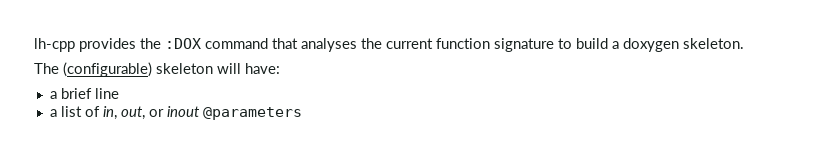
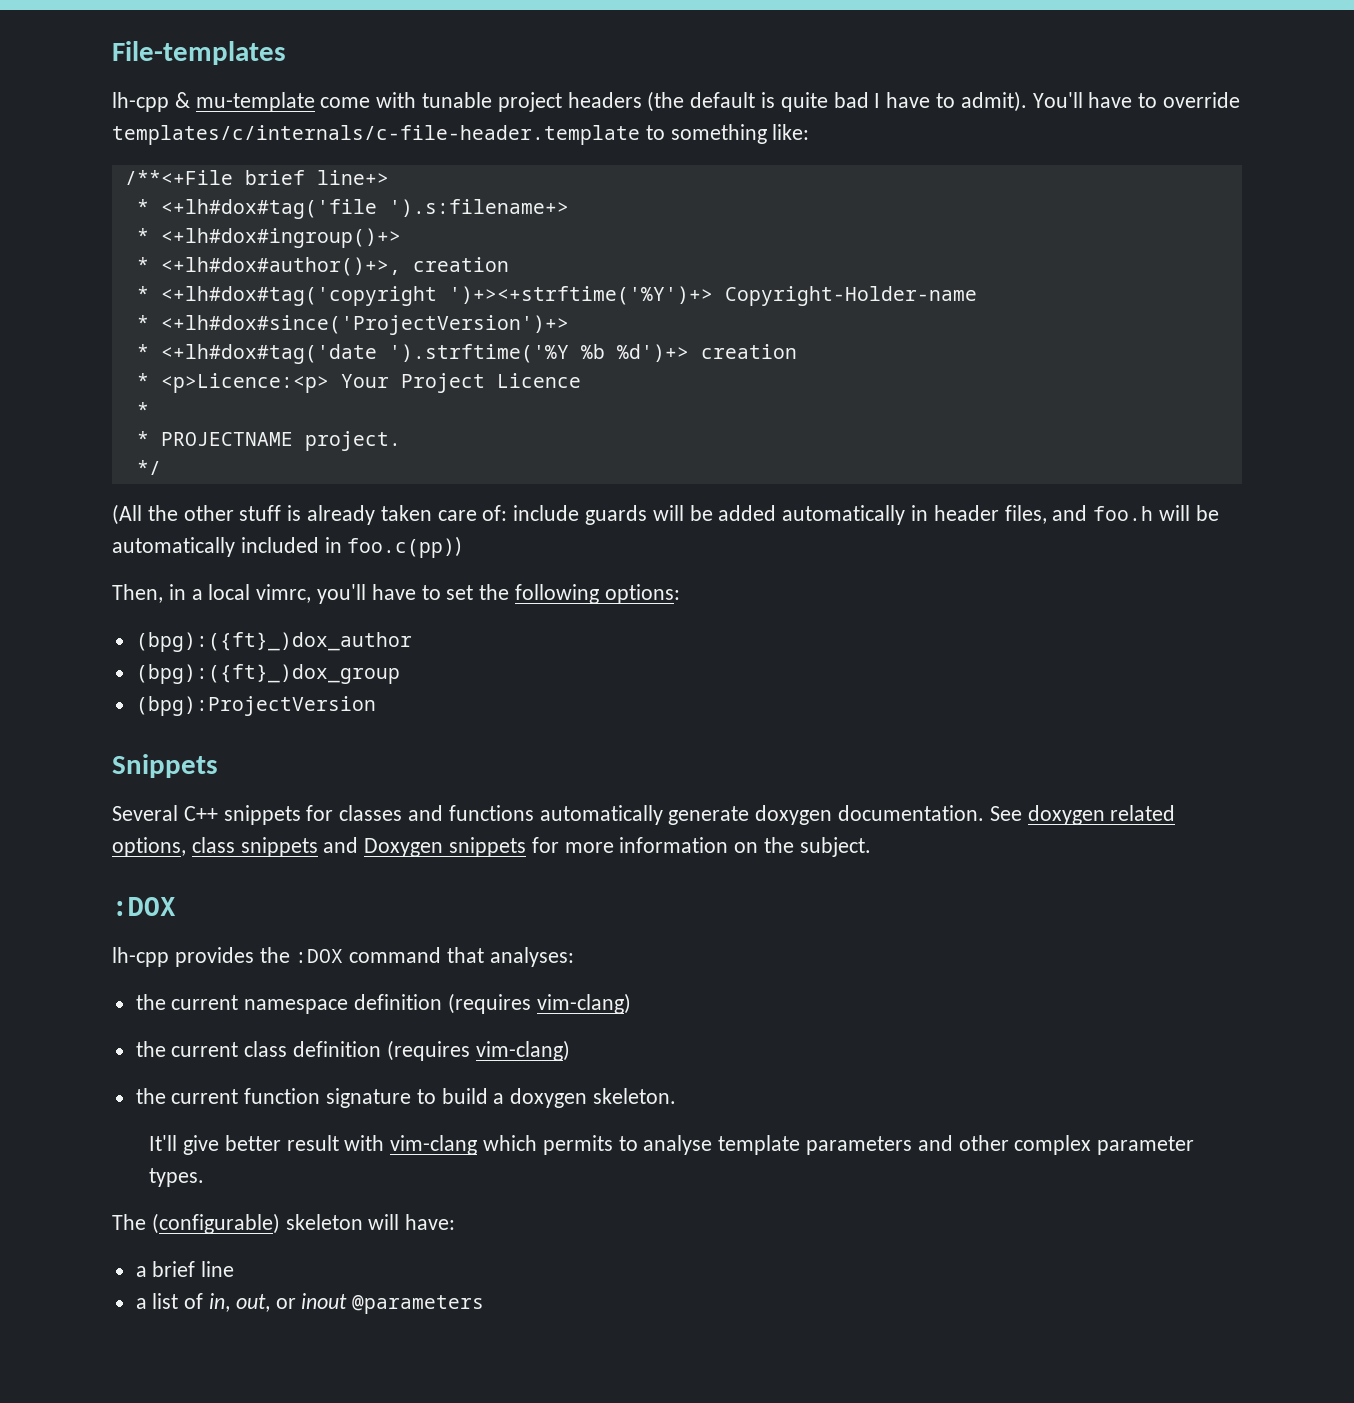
(34, 45) none -> [112,41,286,65] [112,91,1241,112] [112,124,810,145] [124,170,389,185] [136,199,569,219] [136,228,401,248] [136,257,509,276] [136,286,977,306] [136,315,569,335] [136,344,797,364] [136,373,581,393] [136,402,149,417] [136,431,401,451] [136,460,161,475] [112,504,1219,525] [112,536,463,558] [112,584,680,604] [135,632,412,652] [135,664,400,684] [135,696,376,716] [112,754,218,778] [112,805,1176,825] [112,837,871,857] [112,897,176,916] File-templates // lh-cpp & mu-template come with tunable project headers (the default is quite bad I have to admit). You'll have to override templates/c/internals/c-file-header.template to something like: // /**<+File brief line+> // * <+lh#dox#tag('file ').s:filename+> // * <+lh#dox#ingroup()+> // * <+lh#dox#author()+>, creation // * <+lh#dox#tag('copyright ')+><+strftime('%Y')+> Copyright-Holder-name // * <+lh#dox#since('ProjectVersion')+> // * <+lh#dox#tag('date ').strftime('%Y %b %d')+> creation // * <p>Licence:<p> Your Project Licence // * // * PROJECTNAME project. // */ // (All the other stuff is already taken care of: include guards will be added automatically in header files, and foo.h will be automatically included in foo.c(pp)) // Then, in a local vimrc, you'll have to set the following options: // (bpg):({ft}_)dox_author // (bpg):({ft}_)dox_group // (bpg):ProjectVersion // Snippets // Several C++ snippets for classes and functions automatically generate doxygen documentation. See doxygen related options, class snippets and Doxygen snippets for more information on the subject. // :DOX //
[301,38,357,52] analyses -> [489,947,574,967] [135,993,631,1014] [135,1040,570,1061] analyses: // the current namespace definition (requires vim-clang) // the current class definition (requires vim-clang) //
(744, 43) none -> [149,1135,1195,1155] [149,1168,205,1187] // It'll give better result with vim-clang which permits to analyse template parameters and other complex parameter types.

